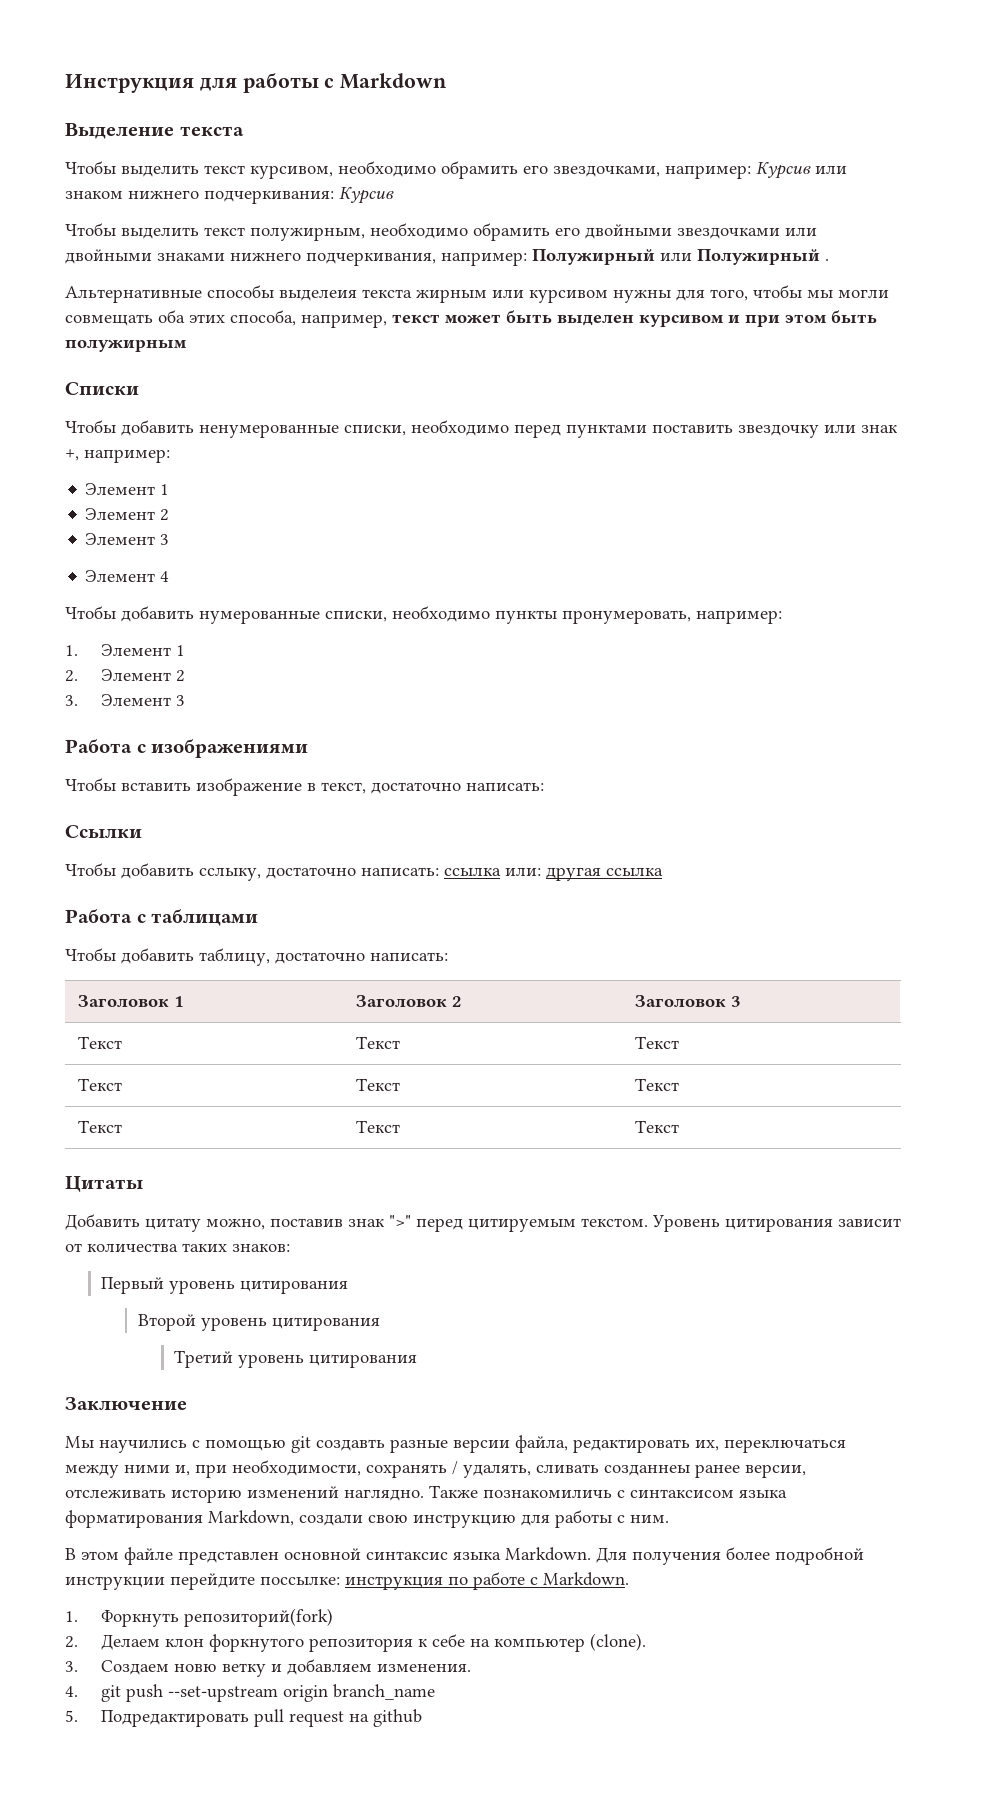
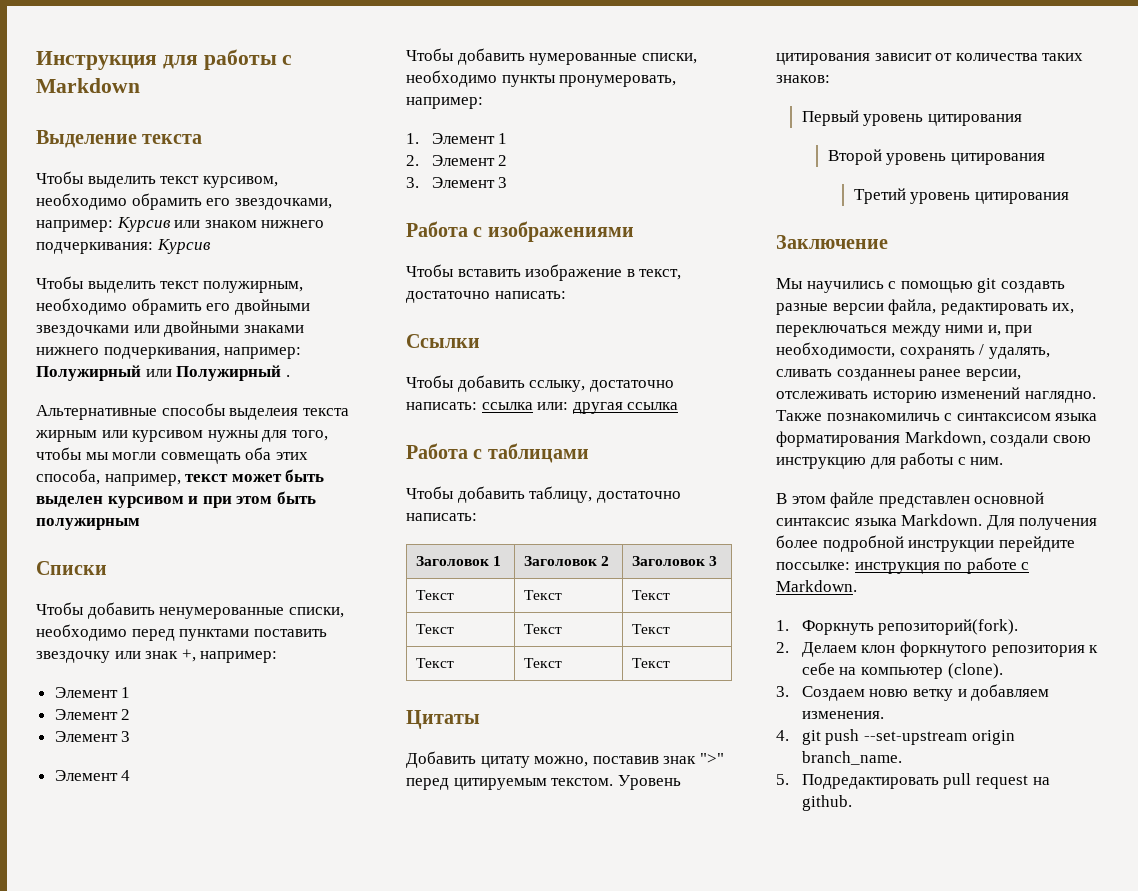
[184,1608,334,1627] репозиторий(fork) -> [878,619,1019,635] репозиторий(fork).
[333,1684,436,1700] branch_name -> [801,751,902,765] branch_name.
[373,1709,423,1727] github -> [801,795,852,811] github.

